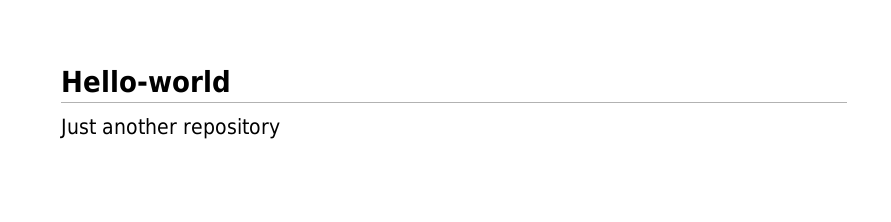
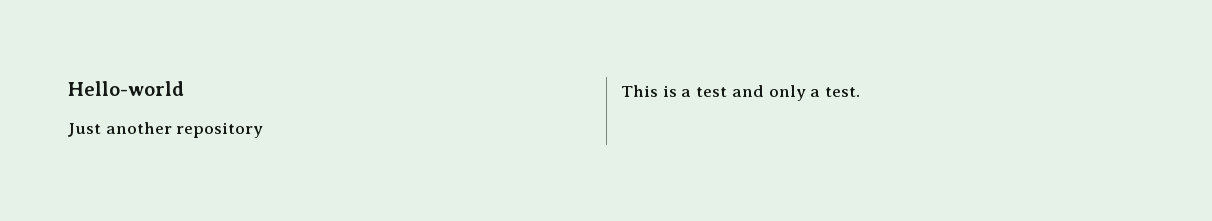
(280, 128) none -> [621,85,861,101] // This is a test and only a test.

